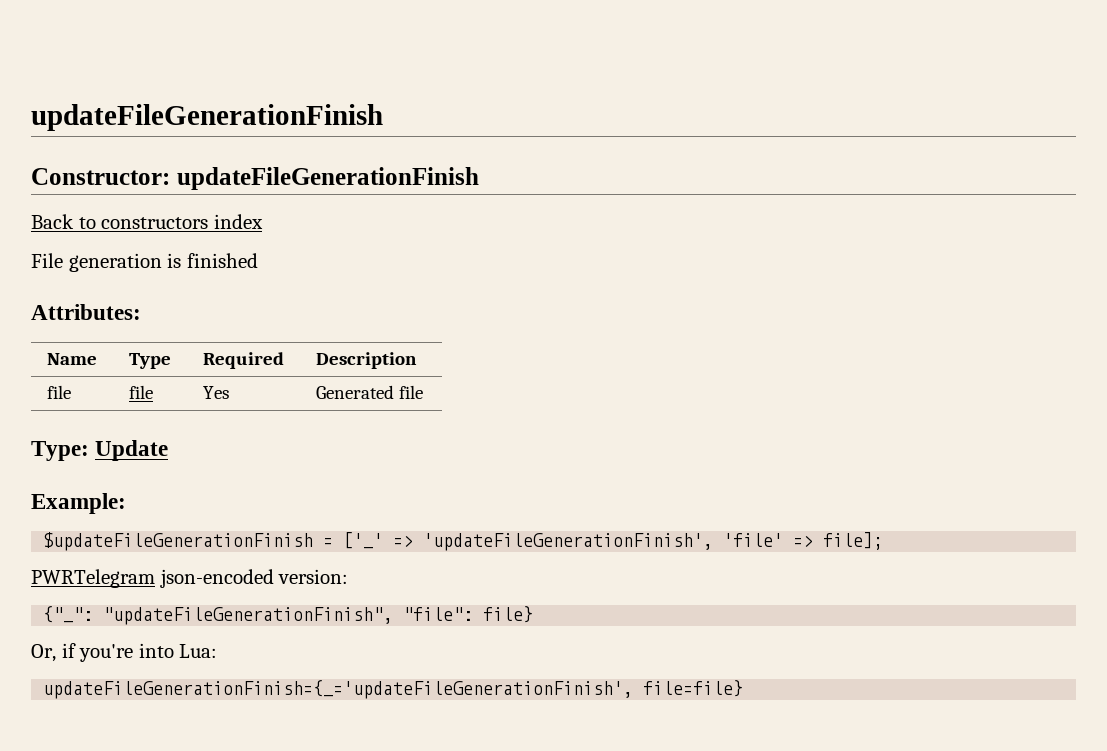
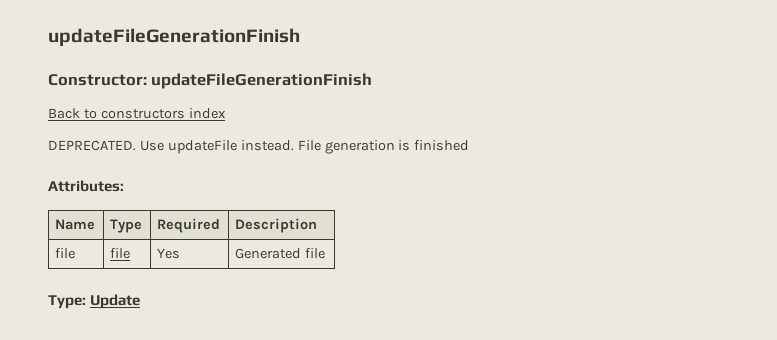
(263, 221) none -> [48,140,294,154] DEPRECATED. Use updateFile instead.
[31,493,126,514] [43,532,884,551] [31,569,349,588] [43,606,534,625] [31,643,218,662] [43,680,744,699] // Example: // $updateFileGenerationFinish = ['_' => 'updateFileGenerationFinish', 'file' => file]; // PWRTelegram json-encoded version: // {"_": "updateFileGenerationFinish", "file": file} // Or, if you're into Lua: // updateFileGenerationFinish={_='updateFileGenerationFinish', file=file} -> (141, 301) none

